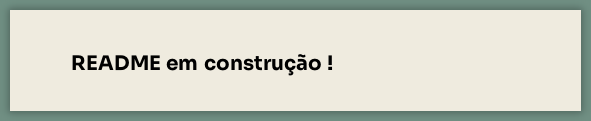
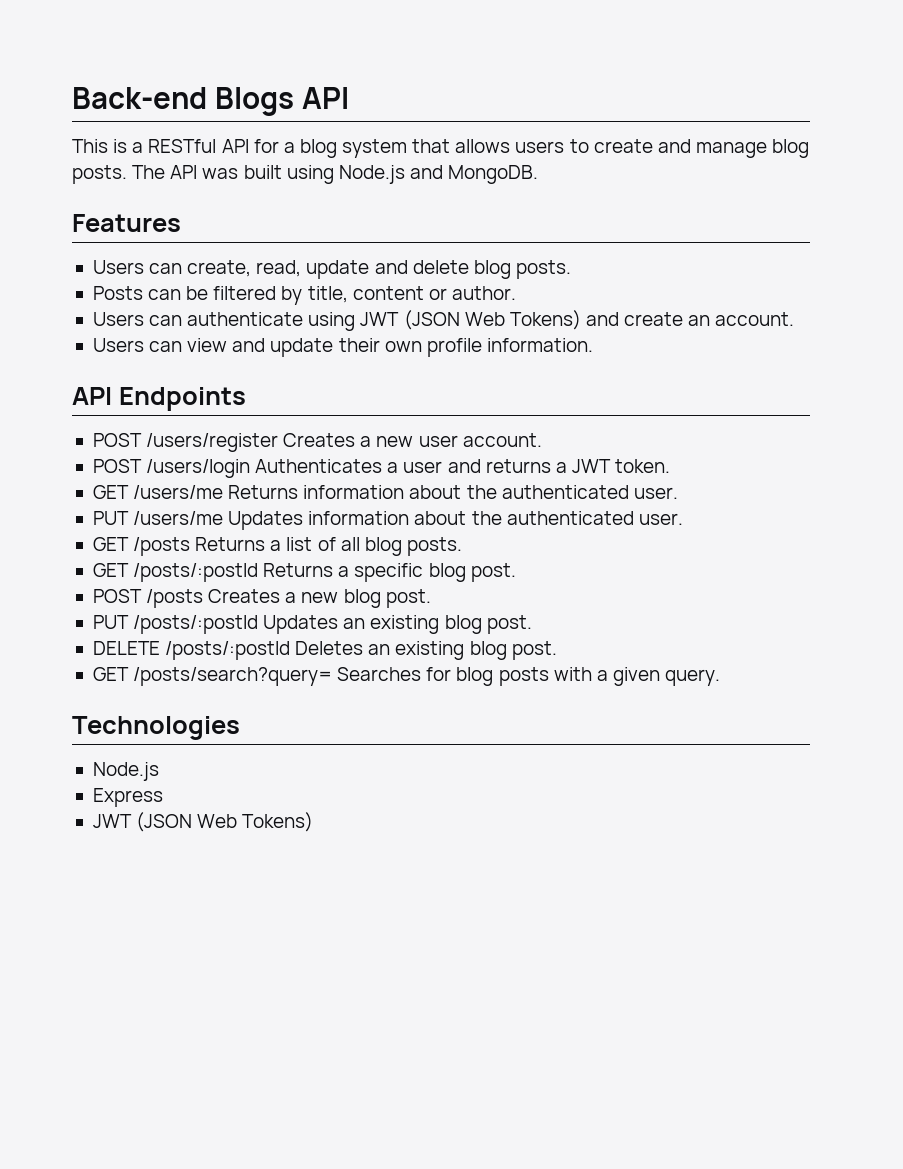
[71,54,334,76] README em construção ! -> [72,87,349,116] [72,139,810,158] [72,165,539,184] [72,214,181,232] [92,260,571,279] [92,286,516,305] [92,310,795,331] [92,338,593,357] [72,387,246,411] [92,433,542,452] [92,459,671,478] [92,485,678,499] [92,511,683,530] [92,537,462,556] [92,563,516,582] [92,589,431,608] [92,615,532,634] [92,641,557,660] [92,667,721,686] [72,716,240,740] [92,762,159,781] [92,788,163,807] [92,812,314,832] Back-end Blogs API // This is a RESTful API for a blog system that allows users to create and manage blog posts. The API was built using Node.js and MongoDB. // Features // Users can create, read, update and delete blog posts. // Posts can be filtered by title, content or author. // Users can authenticate using JWT (JSON Web Tokens) and create an account. // Users can view and update their own profile information. // API Endpoints // POST /users/register Creates a new user account. // POST /users/login Authenticates a user and returns a JWT token. // GET /users/me Returns information about the authenticated user. // PUT /users/me Updates information about the authenticated user. // GET /posts Returns a list of all blog posts. // GET /posts/:postId Returns a specific blog post. // POST /posts Creates a new blog post. // PUT /posts/:postId Updates an existing blog post. // DELETE /posts/:postId Deletes an existing blog post. // GET /posts/search?query= Searches for blog posts with a given query. // Technologies // Node.js // Express // JWT (JSON Web Tokens)

